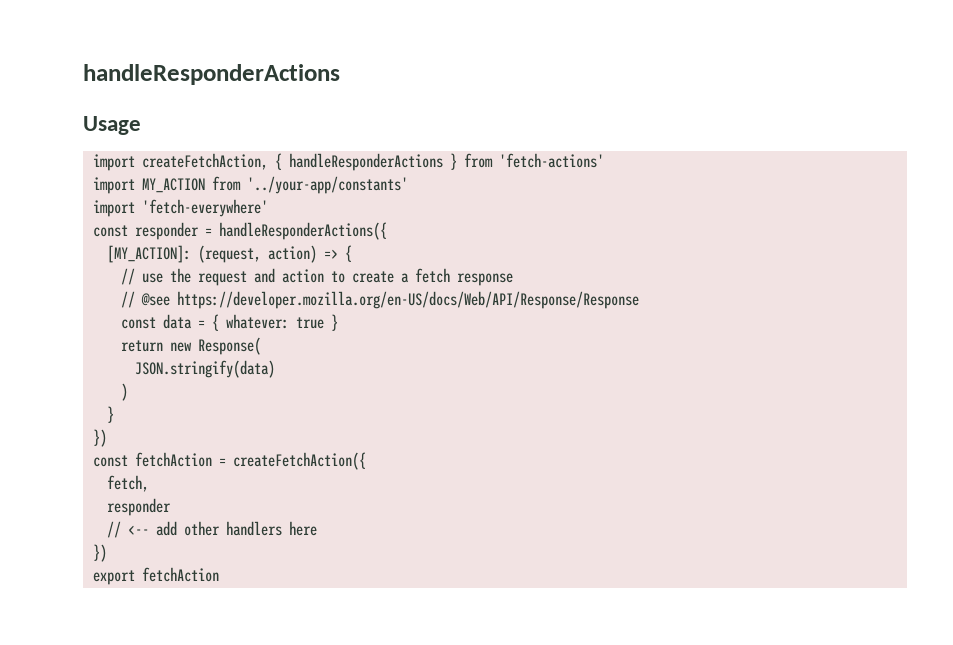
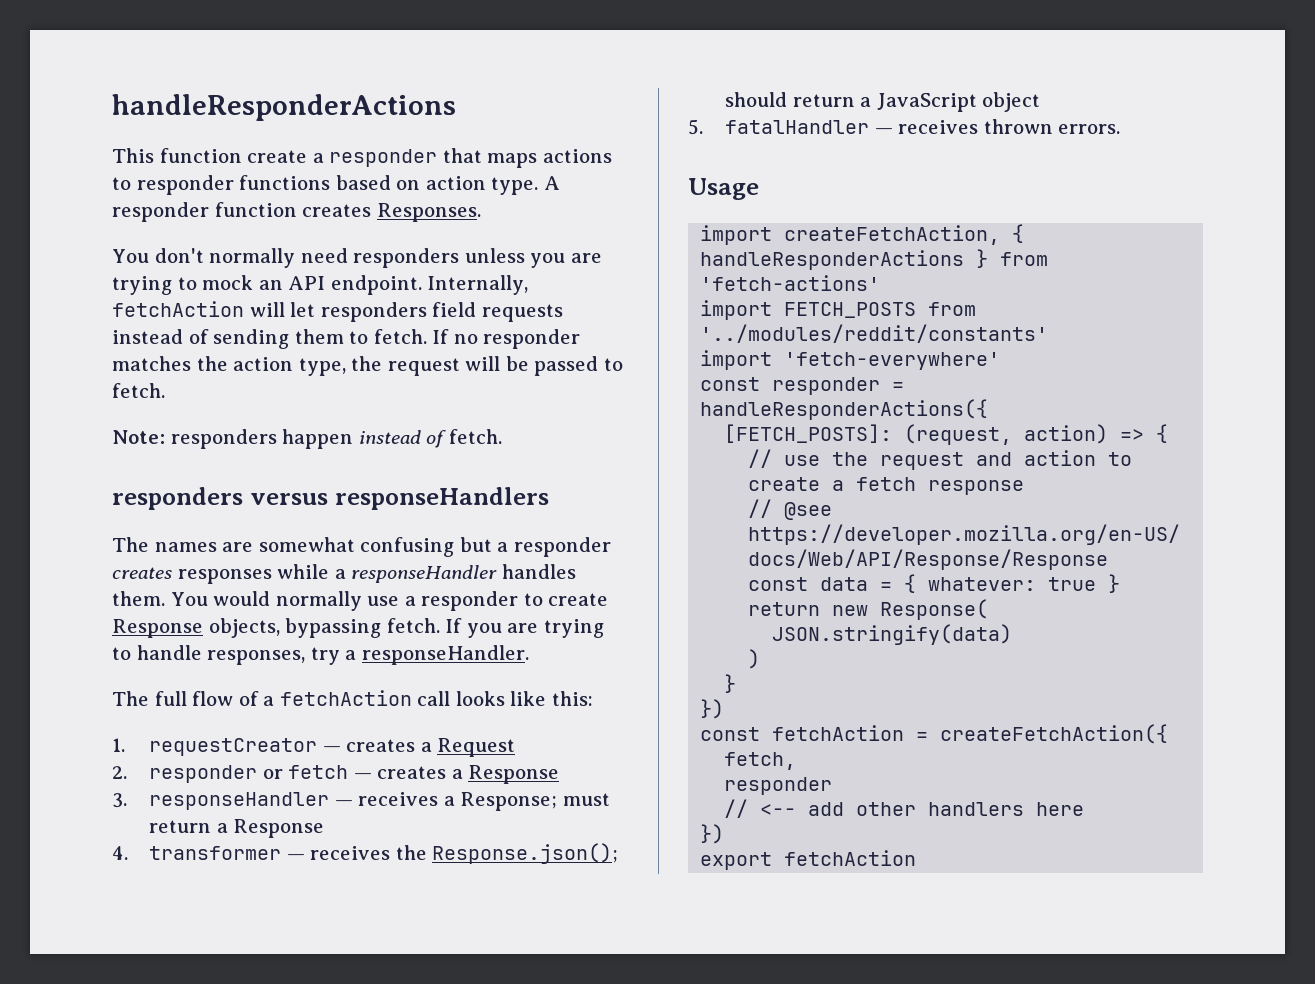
[83,64,340,85] handleResponderActions -> [112,94,456,121] [112,148,612,168] [112,175,560,195] [112,202,481,222] [112,248,602,268] [112,275,529,295] [112,301,563,322] [112,329,581,349] [112,356,623,376] [112,383,165,398] [112,429,502,449] [112,487,549,510] [112,537,611,557] [112,564,576,584] [112,591,609,611] [112,618,604,638] [112,645,529,665] [112,690,593,706] [112,738,516,757] [112,765,560,784] [112,792,610,811] [149,819,325,838] [112,843,619,864] [725,92,1041,112] [688,119,1121,135] handleResponderActions // This function create a responder that maps actions to responder functions based on action type. A responder function creates Responses. // You don't normally need responders unless you are trying to mock an API endpoint. Internally, fetchAction will let responders field requests instead of sending them to fetch. If no responder matches the action type, the request will be passed to fetch. // Note: responders happen instead of fetch. // responders versus responseHandlers // The names are somewhat confusing but a responder creates responses while a responseHandler handles them. You would normally use a responder to create Response objects, bypassing fetch. If you are trying to handle responses, try a responseHandler. // The full flow of a fetchAction call looks like this: // 1. requestCreator — creates a Request // 2. responder or fetch — creates a Response // 3. responseHandler — receives a Response; must return a Response // 4. transformer — receives the Response.json(); should return a JavaScript object // 5. fatalHandler — receives thrown errors.
[142,176,409,194] MY_ACTION from '../your-app/constants' -> [784,302,977,318] [700,324,1049,343] FETCH_POSTS from '../modules/reddit/constants'
[107,245,192,263] [MY_ACTION]: -> [724,424,893,443] [FETCH_POSTS]:

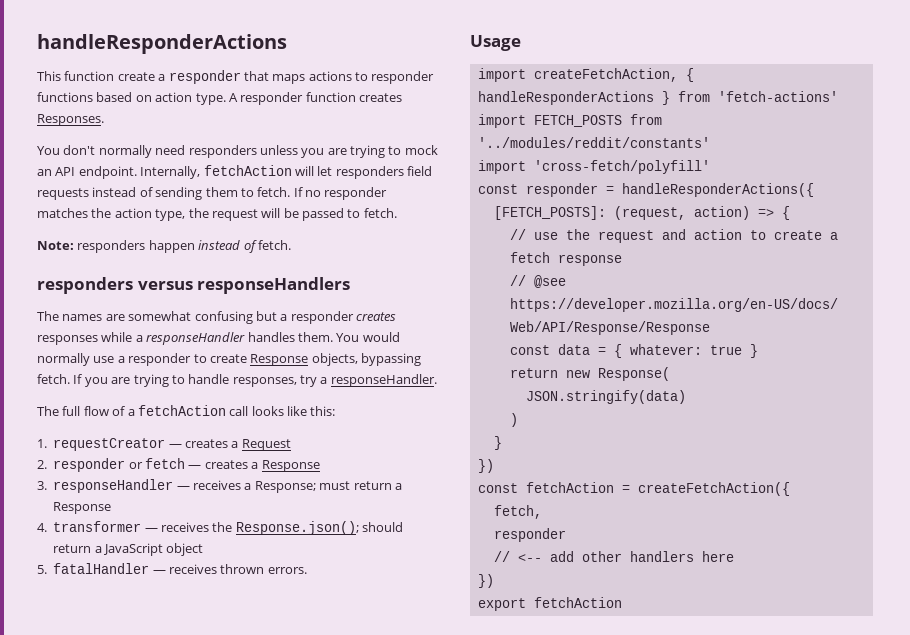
[784,352,1001,370] 'fetch-everywhere' -> [533,160,710,174] 'cross-fetch/polyfill'

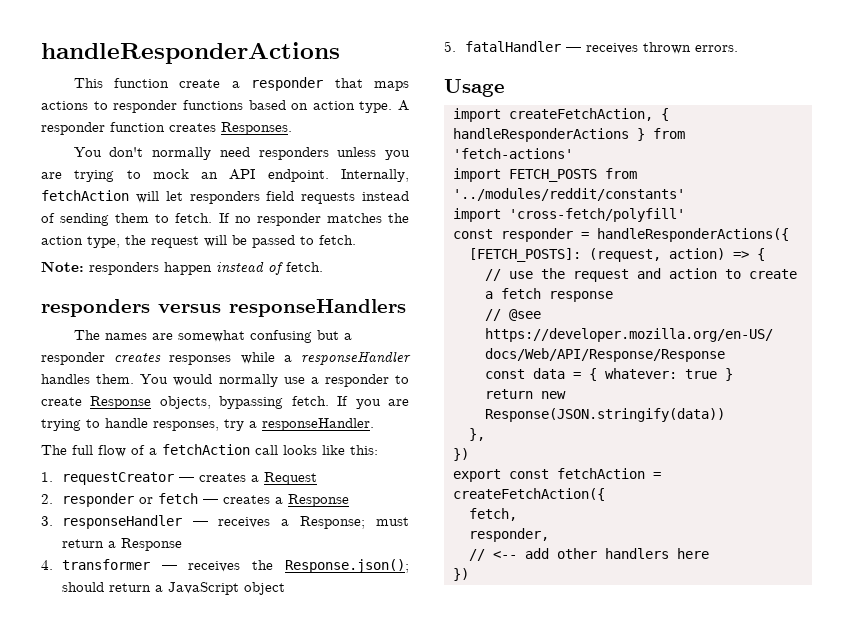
[597,367,670,381] [525,390,686,404] [509,413,518,427] [493,436,502,450] [477,459,494,473] Response( // JSON.stringify(data) // ) // } // }) // -> [485,408,725,422] [469,428,485,441] [453,448,469,461] [453,469,501,482] Response(JSON.stringify(data)) // }, // }) // export
[493,528,566,542] responder -> [469,528,549,542] responder,
[477,597,622,611] // export fetchAction -> (469, 574) none

